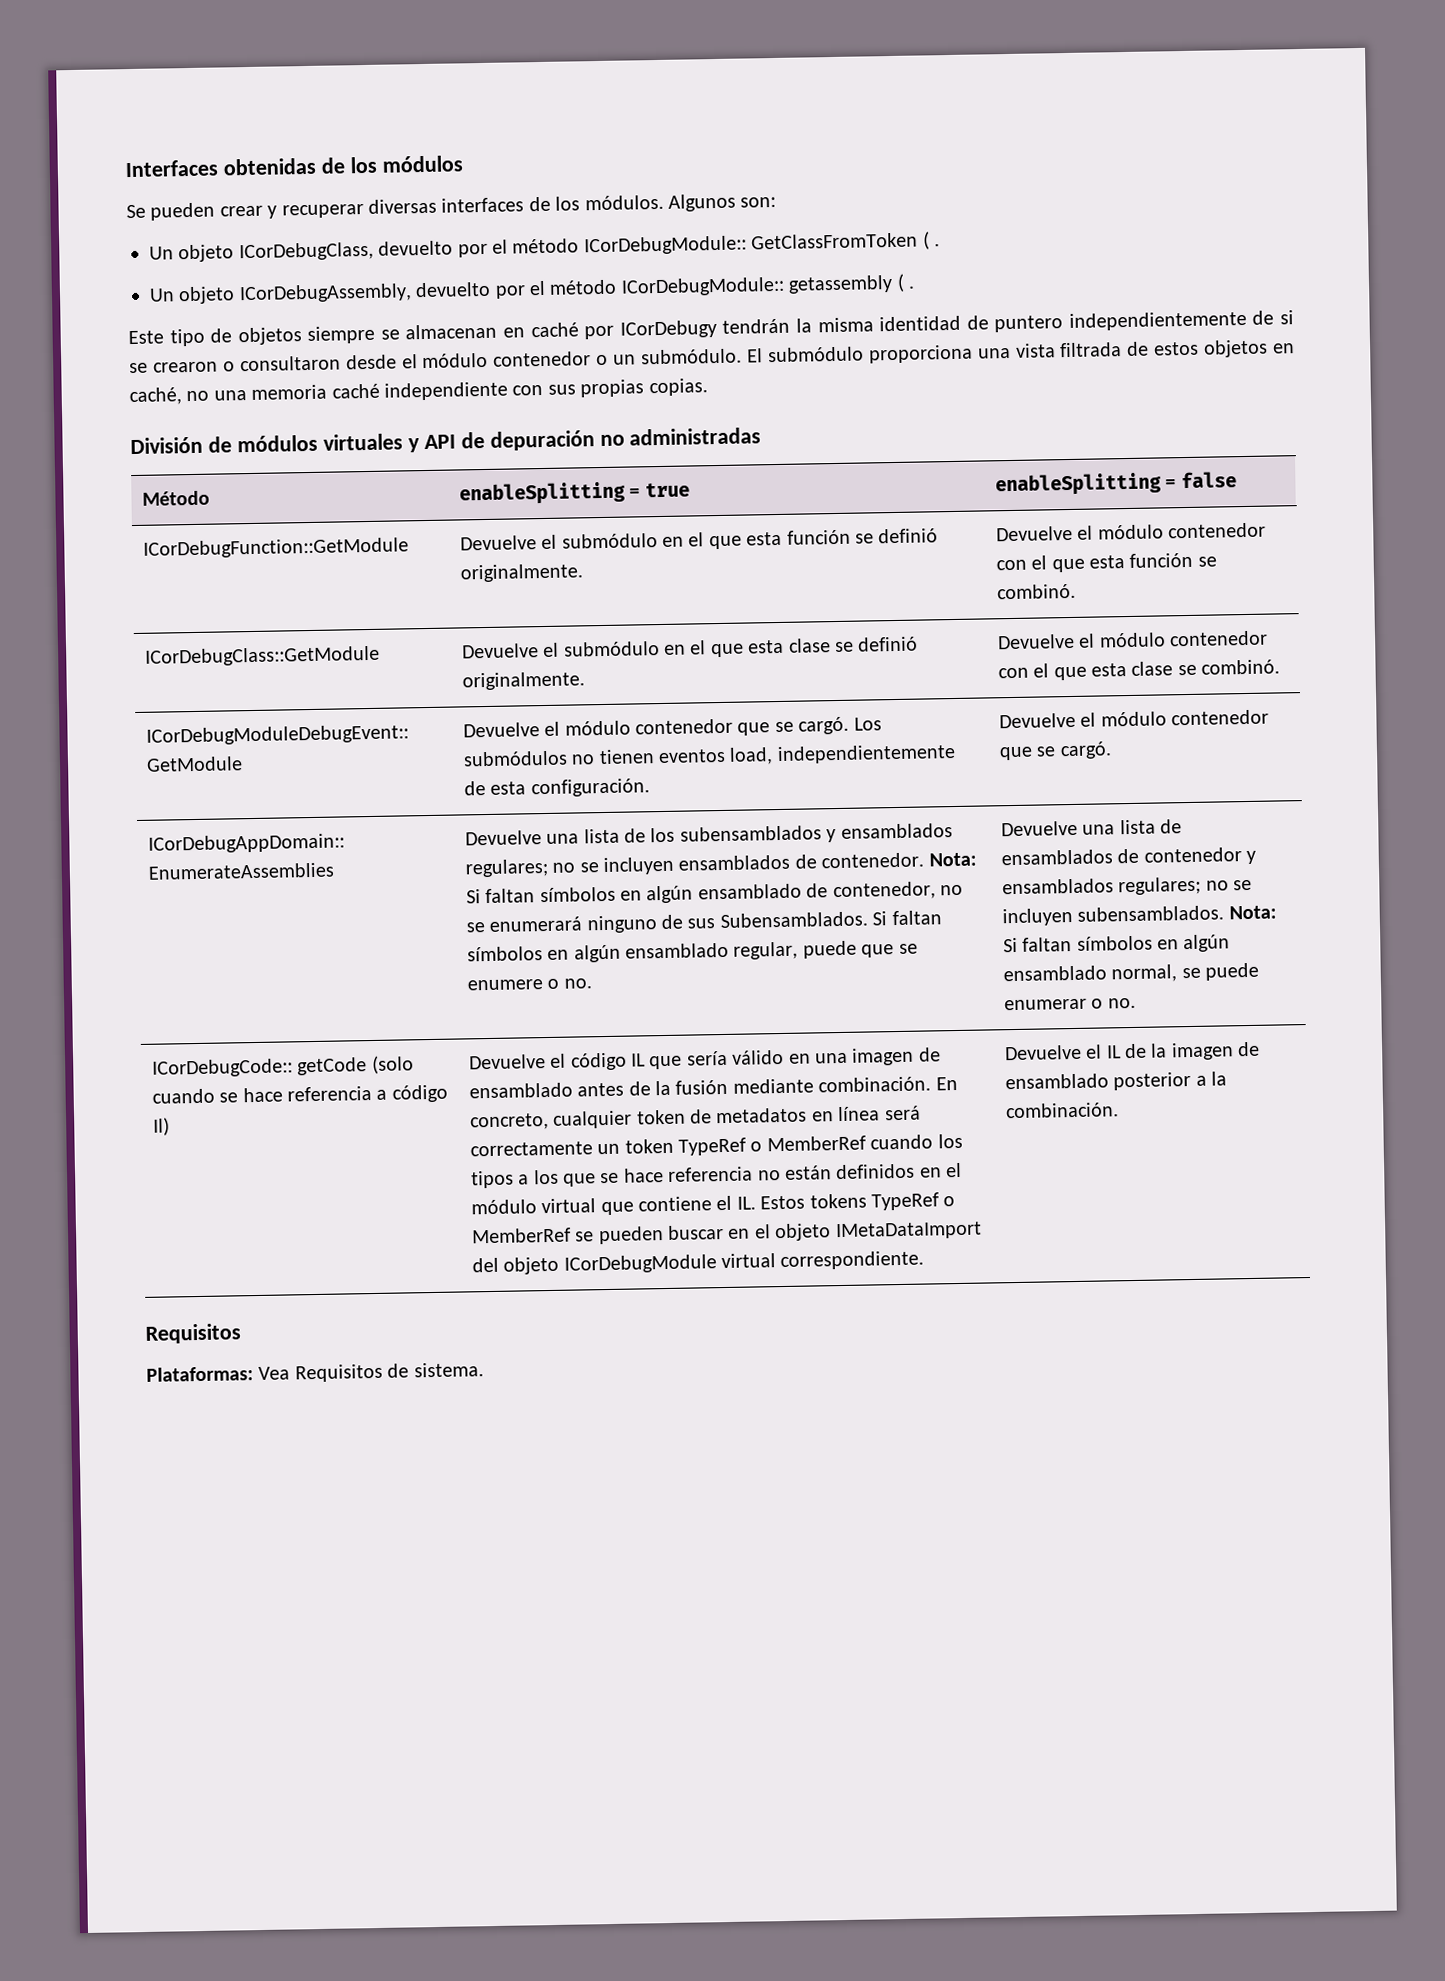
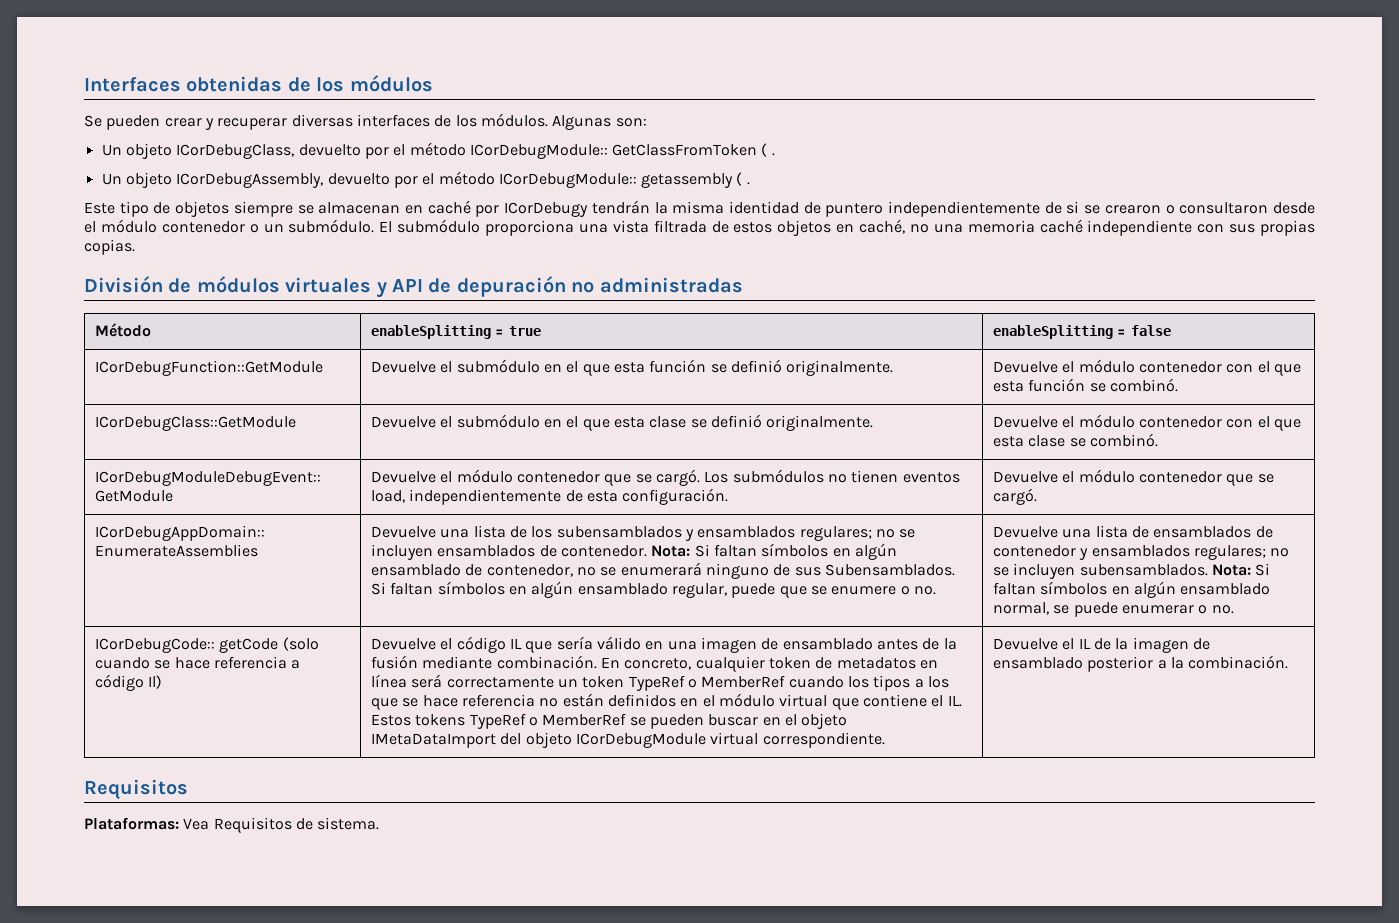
[667,193,736,212] Algunos -> [552,115,612,130] Algunas

